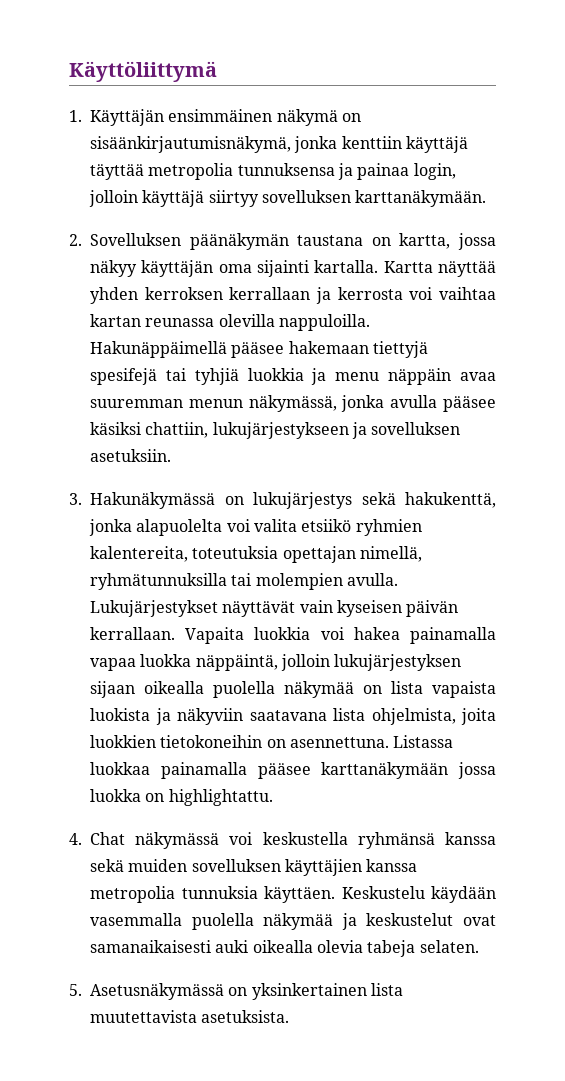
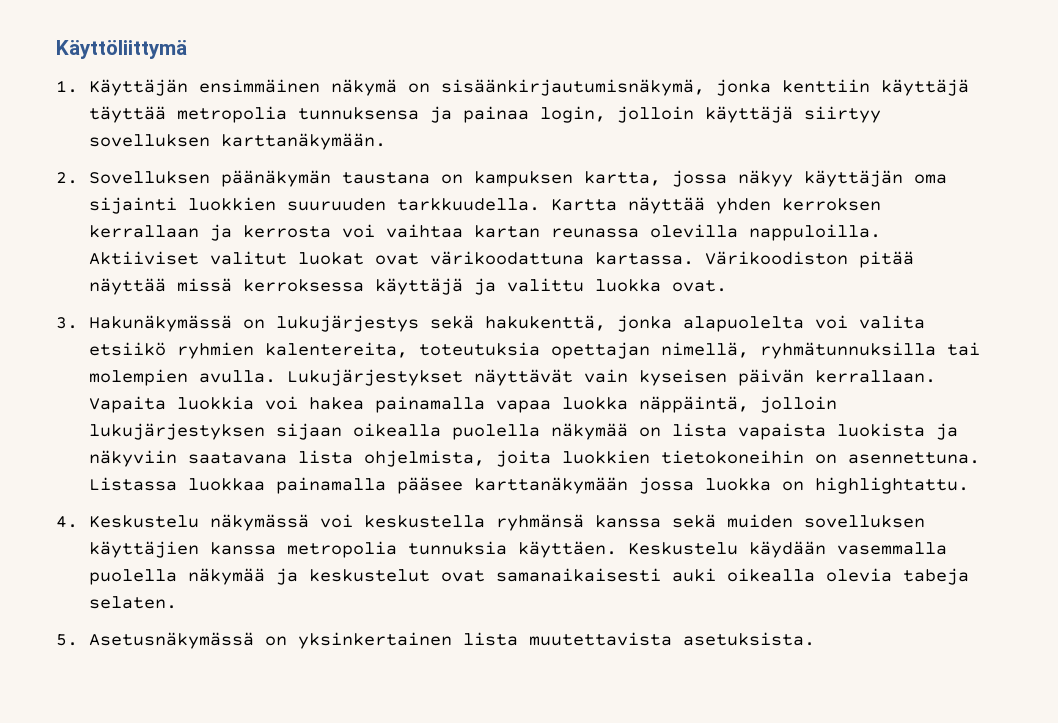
(391, 241) none -> [474,171,574,187] kampuksen
[314,260,379,273] kartalla. -> [188,197,541,211] luokkien suuruuden tarkkuudella.
[90,341,428,358] [90,368,496,385] [90,395,497,412] [90,422,461,439] [90,449,171,462] Hakunäppäimellä pääsee hakemaan tiettyjä spesifejä tai tyhjiä luokkia ja menu näppäin avaa suuremman menun näkymässä, jonka avulla pääsee käsiksi chattiin, lukujärjestykseen ja sovelluksen asetuksiin. -> [89,251,915,268] [89,278,728,295] Aktiiviset valitut luokat ovat värikoodattuna kartassa. Värikoodiston pitää näyttää missä kerroksessa käyttäjä ja valittu luokka ovat.
[90,832,125,845] Chat -> [89,515,200,528] Keskustelu

